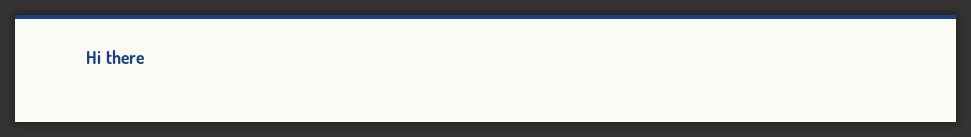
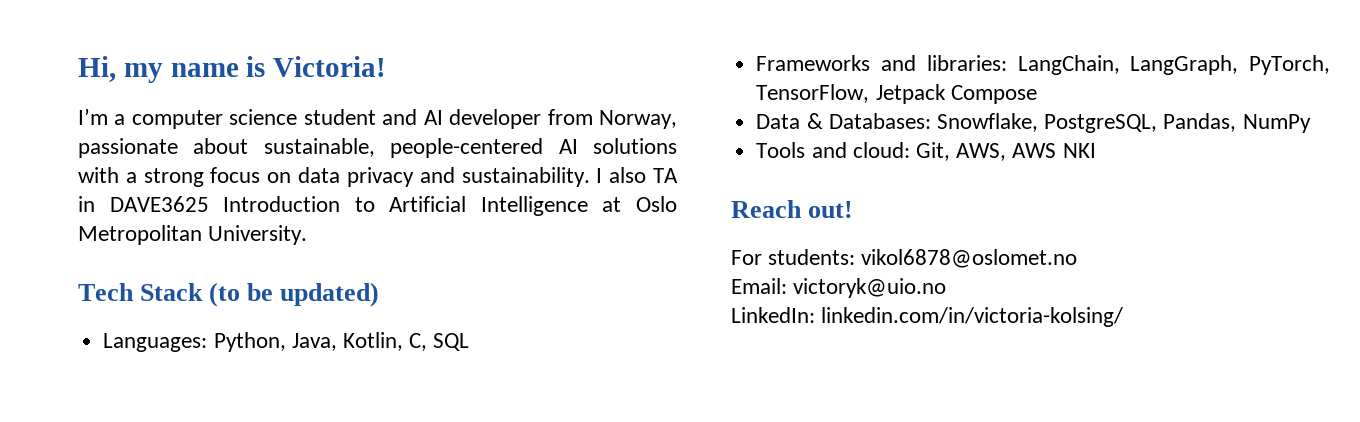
[86,50,144,64] Hi there -> [78,56,387,83] [78,108,677,129] [78,138,677,158] [78,167,679,187] [78,196,677,216] [78,225,308,245] [78,282,380,307] [103,332,470,352] [756,55,1330,75] [756,84,1037,104] [756,113,1311,133] [756,142,1096,161] [731,200,854,218] [731,249,1078,268] [731,278,947,298] [731,307,1124,327] Hi, my name is Victoria! // I’m a computer science student and AI developer from Norway, passionate about sustainable, people-centered AI solutions with a strong focus on data privacy and sustainability. I also TA in DAVE3625 Introduction to Artificial Intelligence at Oslo Metropolitan University. // Tech Stack (to be updated) // Languages: Python, Java, Kotlin, C, SQL // Frameworks and libraries: LangChain, LangGraph, PyTorch, TensorFlow, Jetpack Compose // Data & Databases: Snowflake, PostgreSQL, Pandas, NumPy // Tools and cloud: Git, AWS, AWS NKI // Reach out! // For students: vikol6878@oslomet.no // Email: victoryk@uio.no // LinkedIn: linkedin.com/in/victoria-kolsing/

